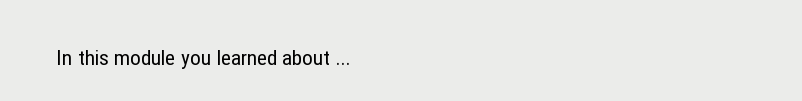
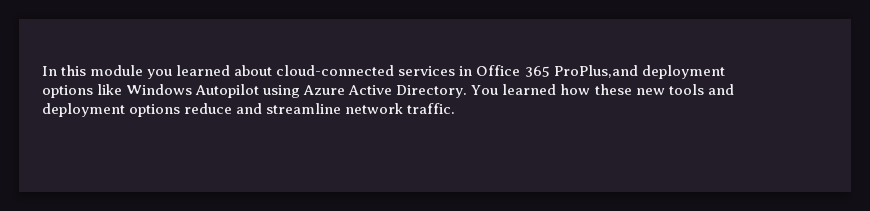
[336,62,352,65] ... -> [276,65,725,79] [42,84,734,98] [42,103,456,117] cloud-connected services in Office 365 ProPlus,and deployment options like Windows Autopilot using Azure Active Directory. You learned how these new tools and deployment options reduce and streamline network traffic.

